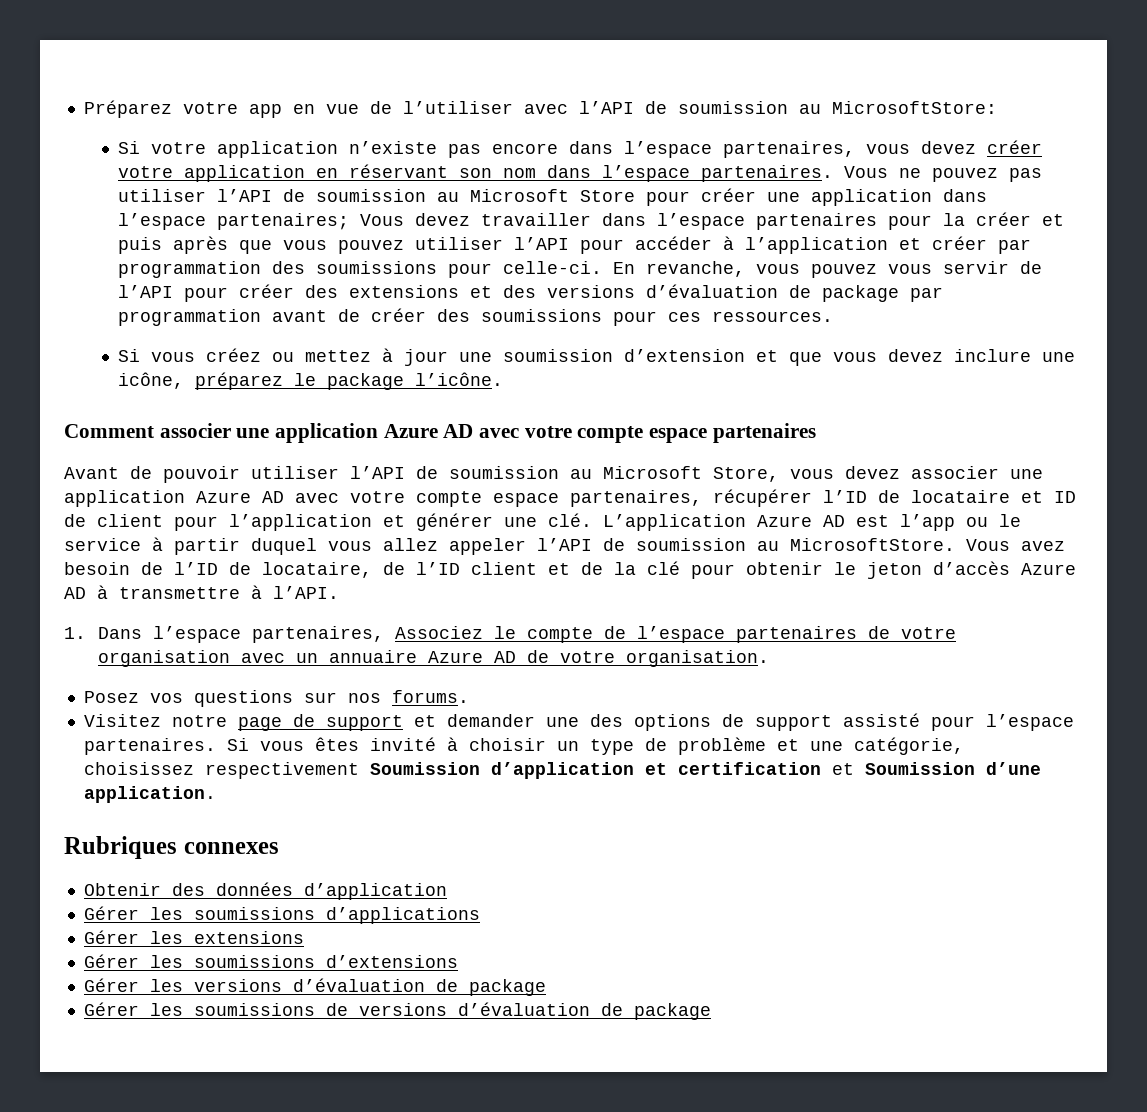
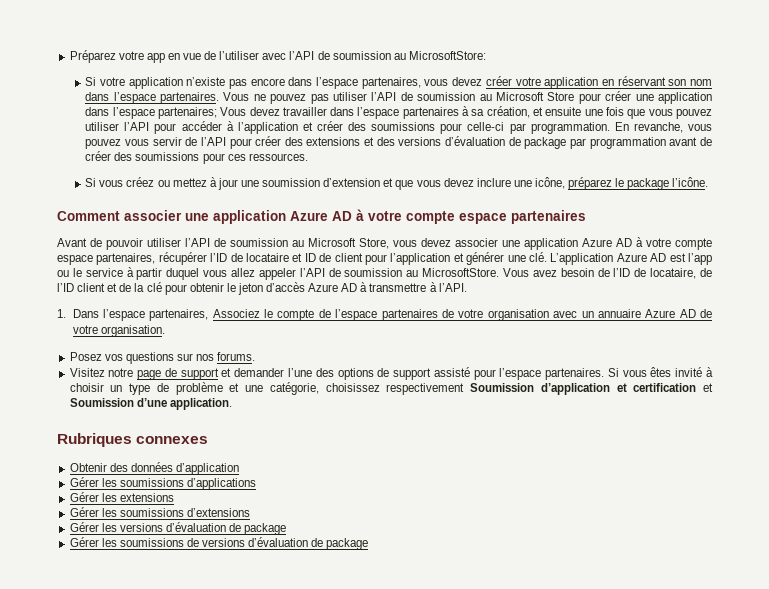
[887,212,1064,230] [117,236,228,254] pour la créer et puis après -> [462,106,625,118] à sa création, et ensuite une fois
[997,239,1031,254] [117,261,602,278] par programmation des soumissions pour celle-ci. -> [348,122,610,134] des soumissions pour celle-ci par programmation.
[479,428,520,438] avec -> [356,209,364,221] à
[295,493,339,503] avec -> [636,237,643,247] à
[545,717,579,727] une -> [288,368,313,377] l’une

